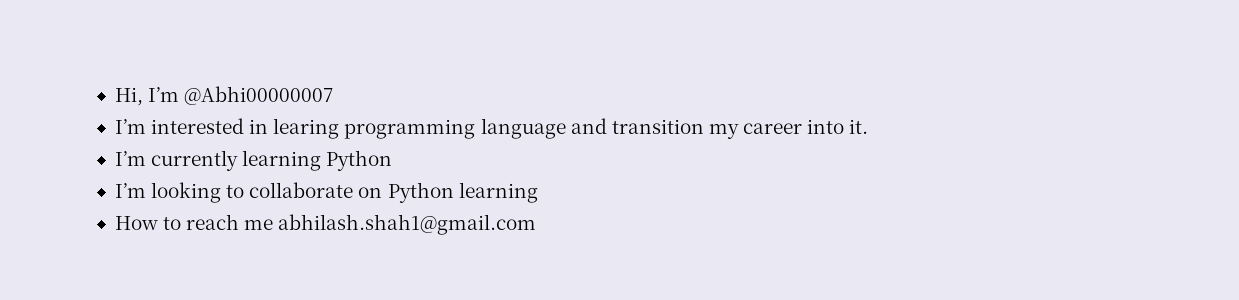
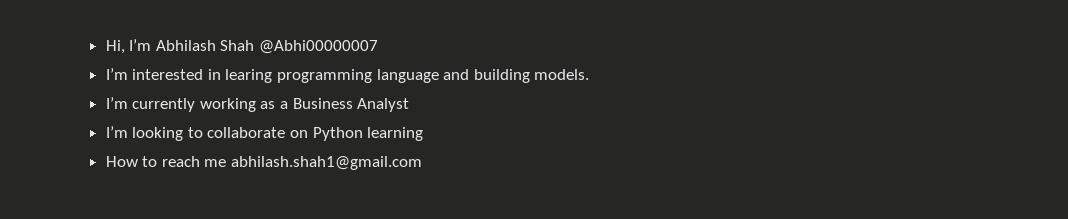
(180, 94) none -> [155,40,255,51] Abhilash Shah
[611,119,869,139] [114,150,393,171] transition my career into it. // I’m currently learning Python -> [473,69,590,83] [105,97,410,112] building models. // I’m currently working as a Business Analyst

